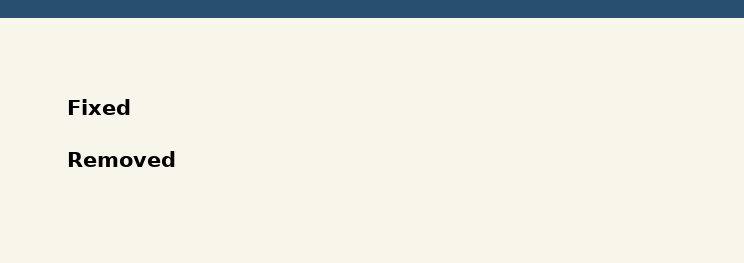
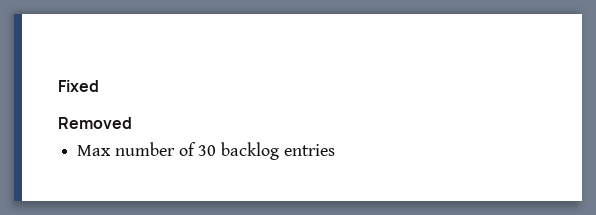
(176, 159) none -> [77,142,335,160] // Max number of 30 backlog entries

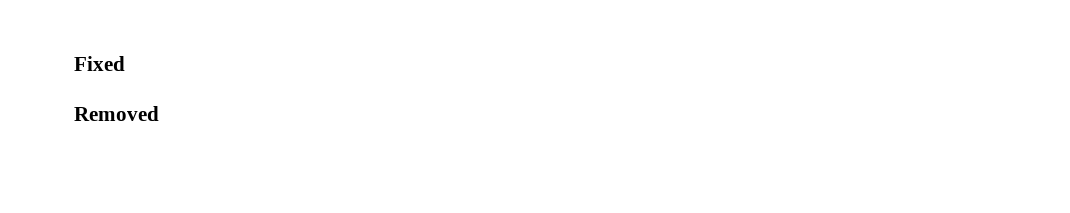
[77,142,335,160] // Max number of 30 backlog entries -> (159, 113) none

